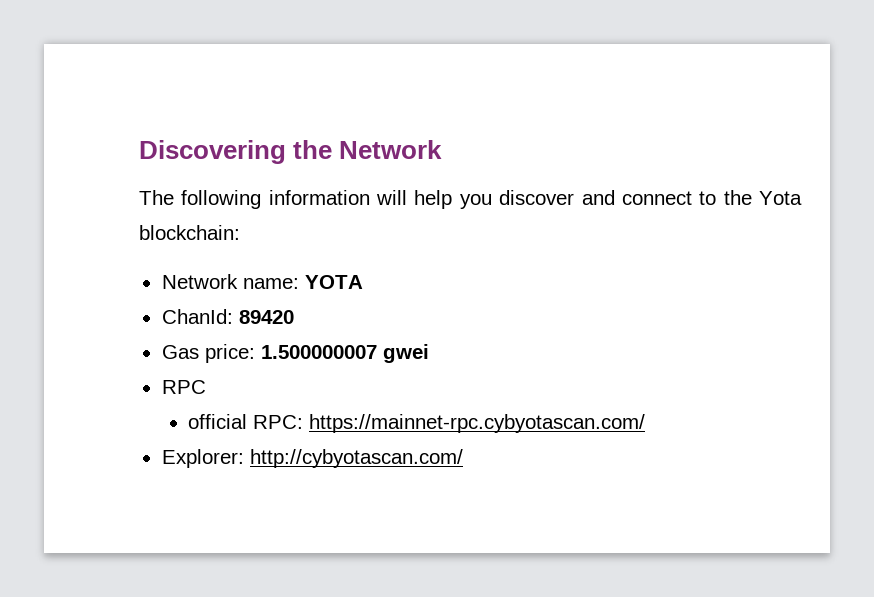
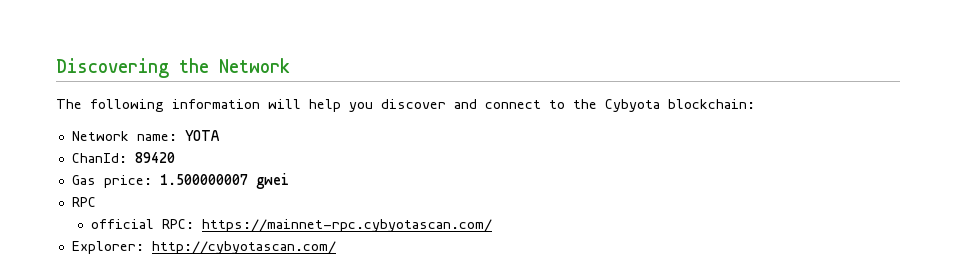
[759,191,803,205] Yota -> [605,99,660,112] Cybyota

